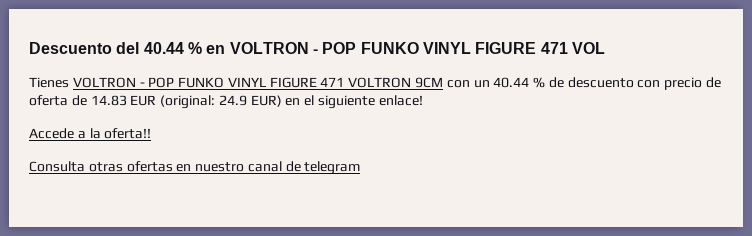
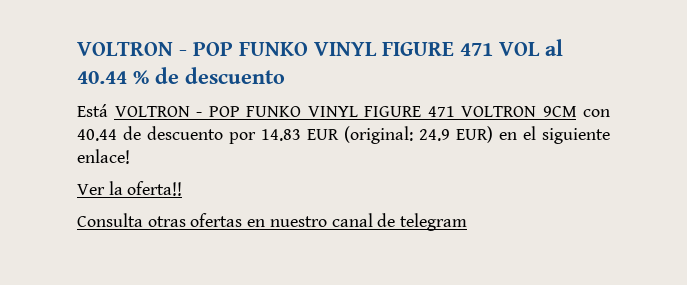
[29,42,226,54] Descuento del 40.44 % en -> (77, 49) none
[29,77,69,88] // Tienes -> [545,39,563,56] [77,67,285,84] [77,104,108,117] al 40.44 % de descuento // Está
[473,77,722,90] [29,95,87,106] un 40.44 % de descuento con precio de oferta de -> [77,126,256,144] 40.44 de descuento por
[29,128,86,139] Accede a -> [77,184,105,195] Ver

